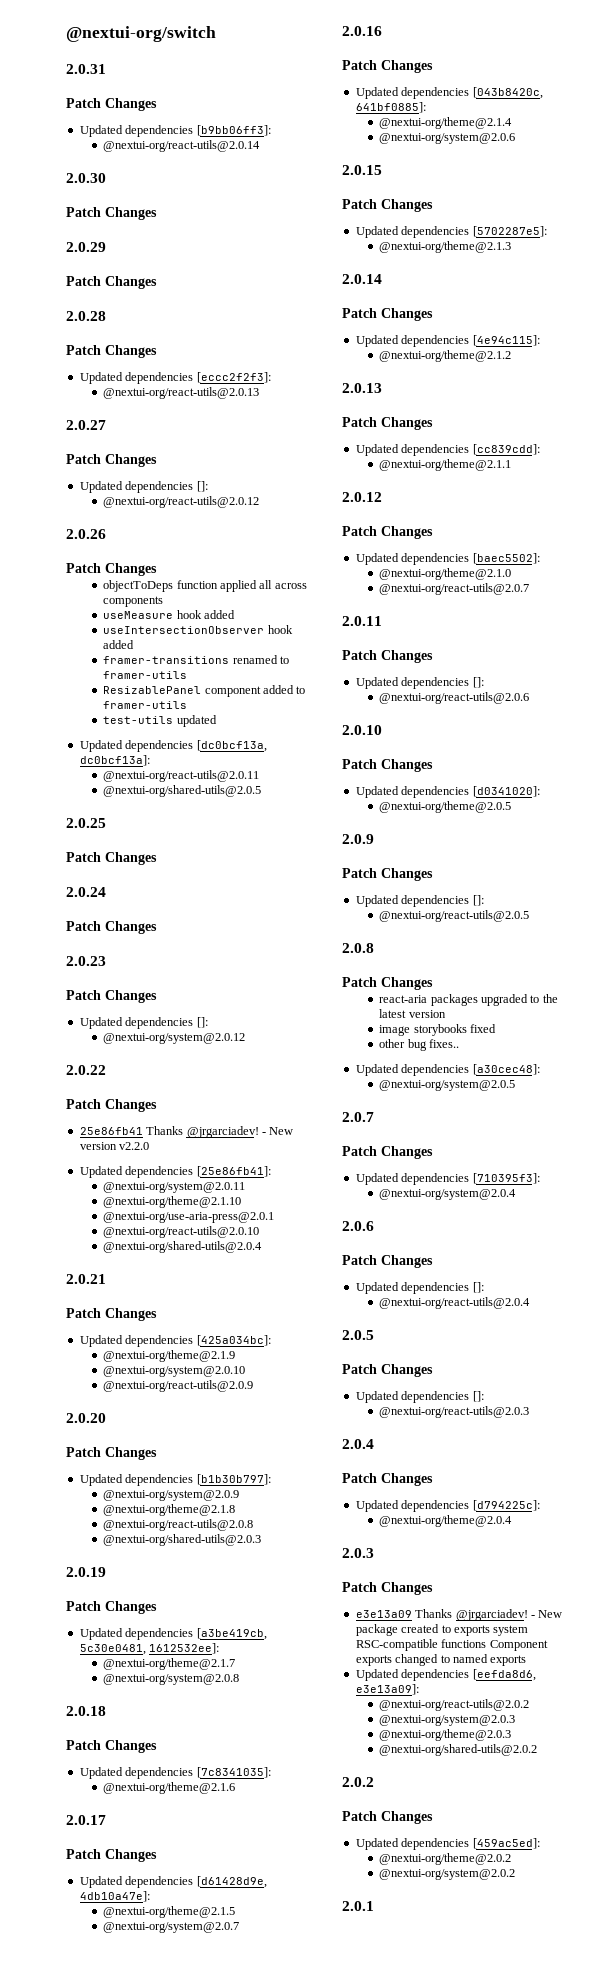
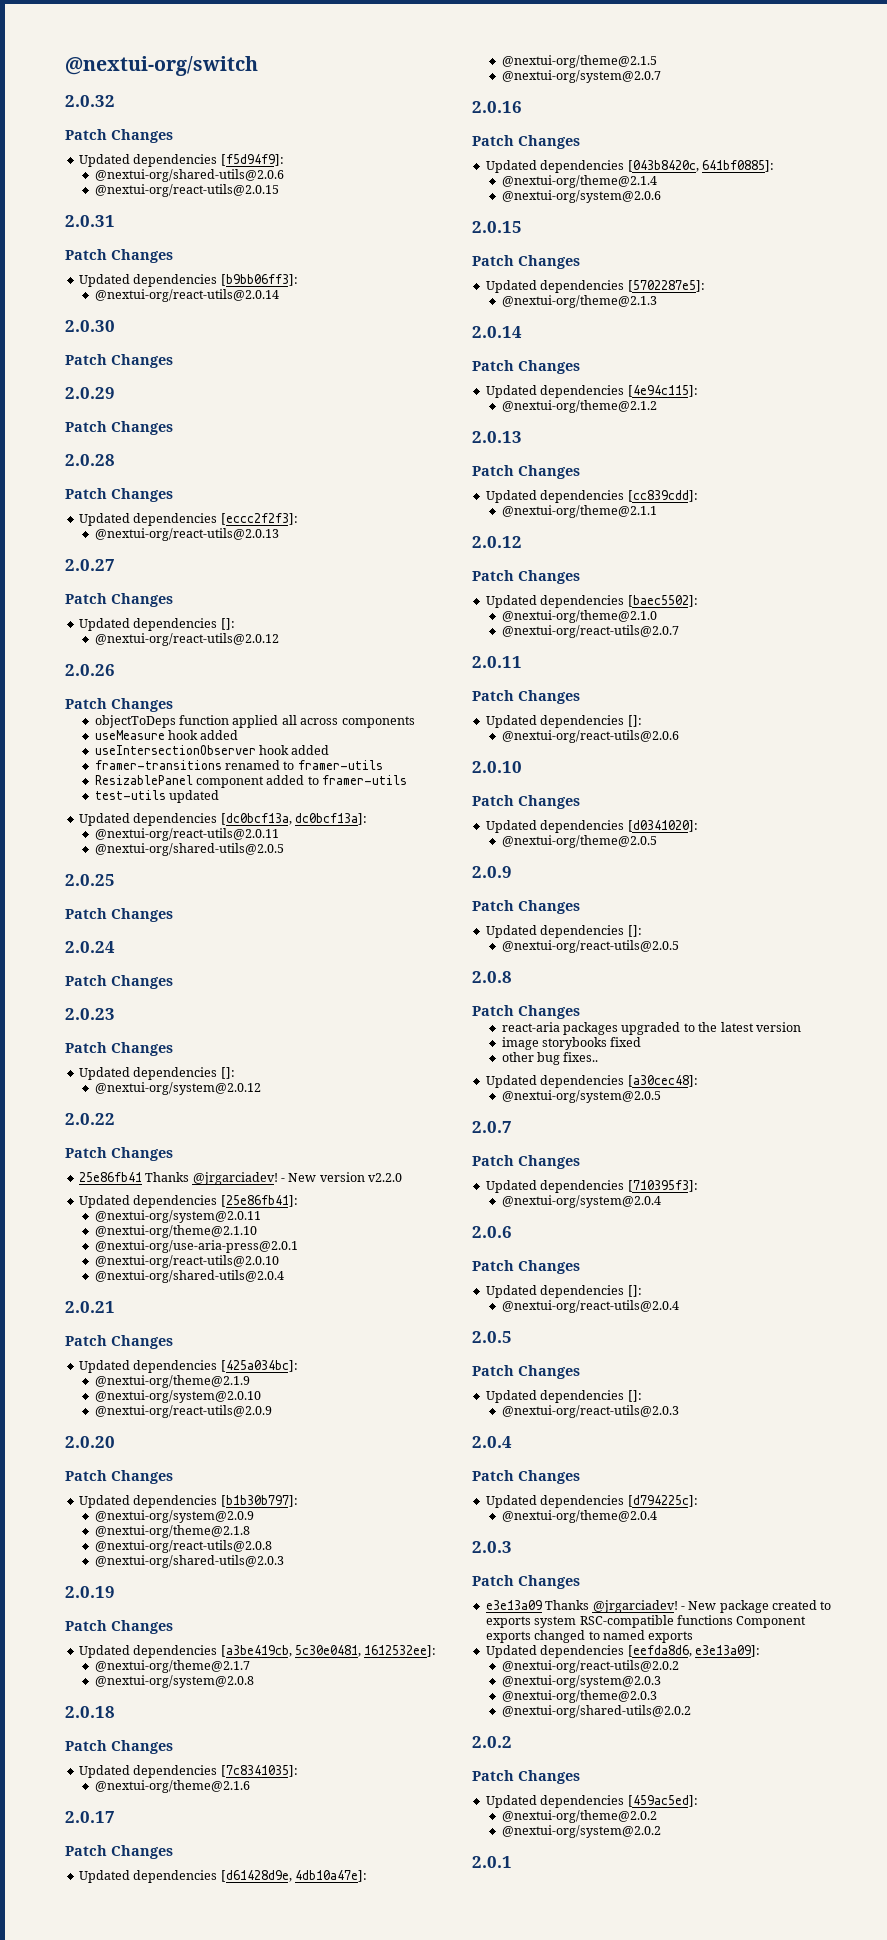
(216, 34) none -> [65,95,115,107] [65,129,173,143] [78,154,284,167] [94,169,284,182] [94,184,279,197] // 2.0.32 // Patch Changes // Updated dependencies [f5d94f9]: // @nextui-org/shared-utils@2.0.6 // @nextui-org/react-utils@2.0.15

